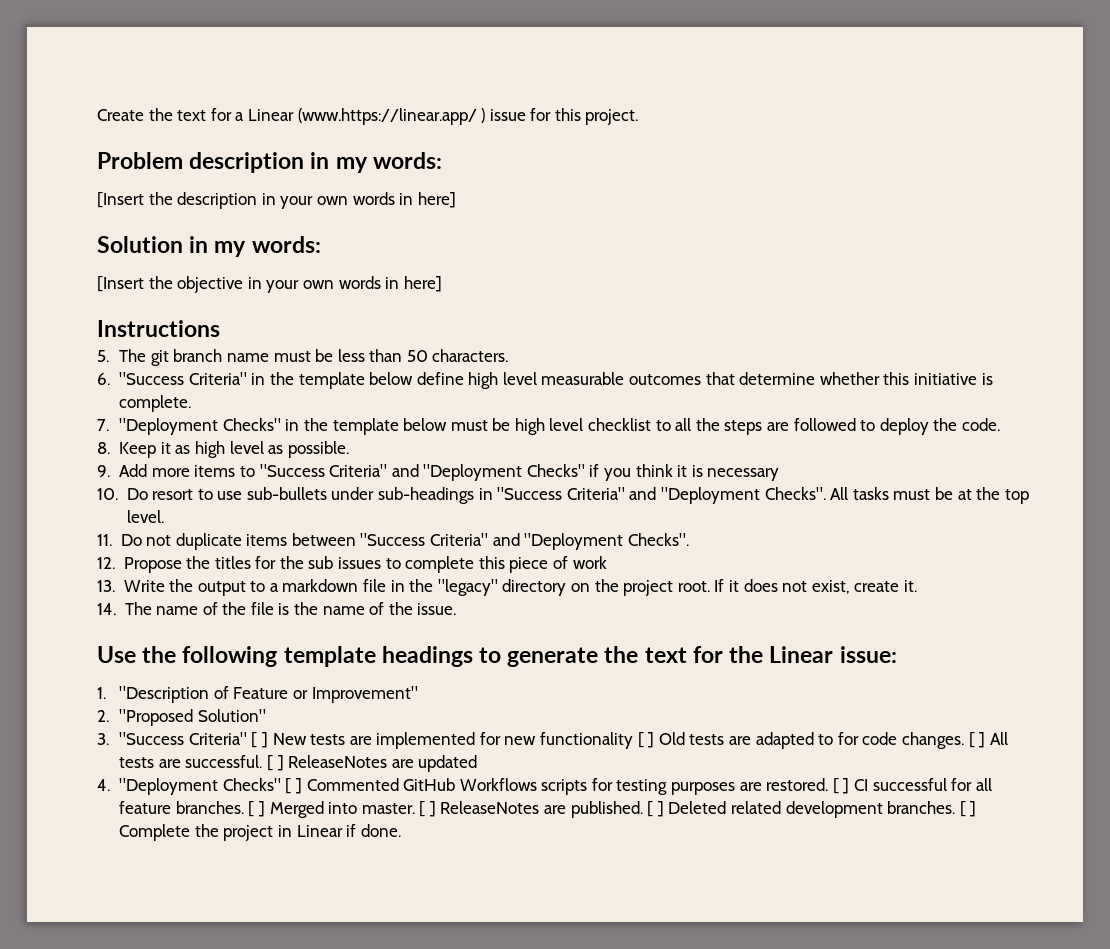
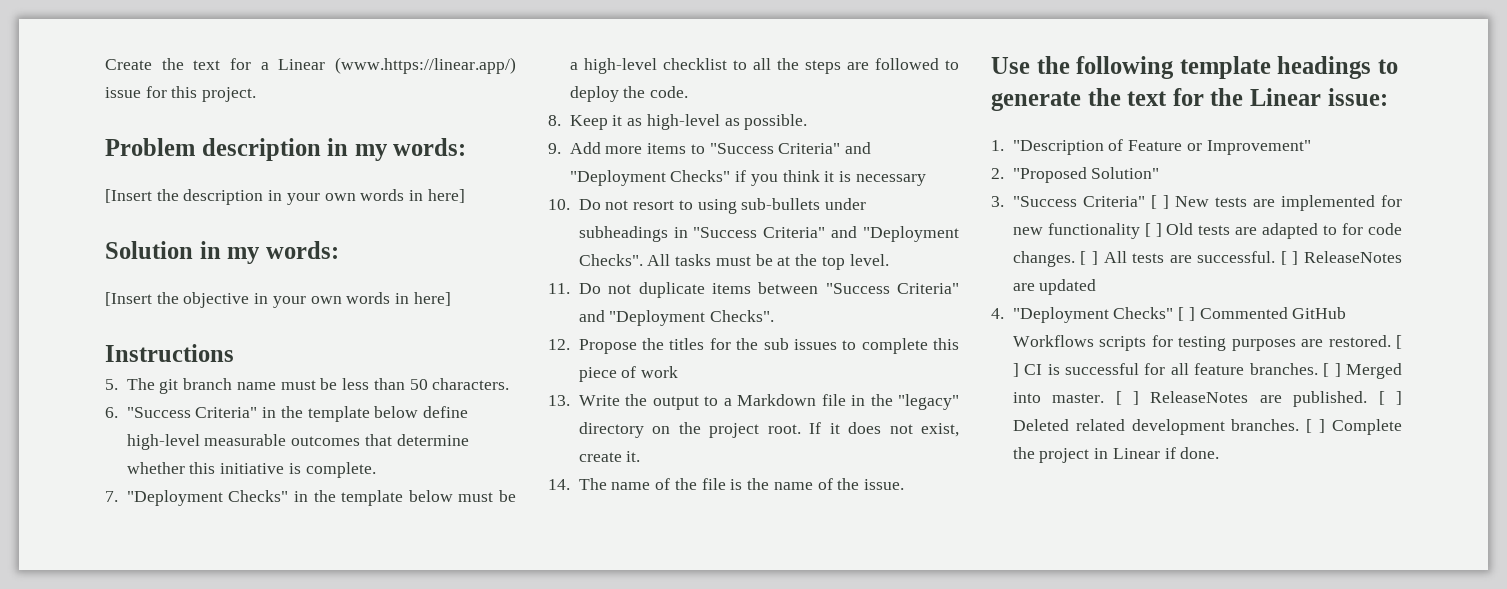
[297,108,486,125] (www.https://linear.app/ ) -> [334,57,516,74] (www.https://linear.app/)
[468,372,537,389] high level -> [126,434,200,450] high-level
[514,418,584,435] high level -> [569,58,657,74] a high-level
[194,441,264,458] high level -> [646,114,720,130] high-level
(148, 494) none -> [605,200,629,210] not
[217,491,243,500] use -> [697,199,737,214] using
[378,487,475,504] sub-headings -> [578,226,668,242] subheadings
[282,579,359,592] markdown -> [737,394,817,406] Markdown
(869, 785) none -> [1047,364,1060,375] is

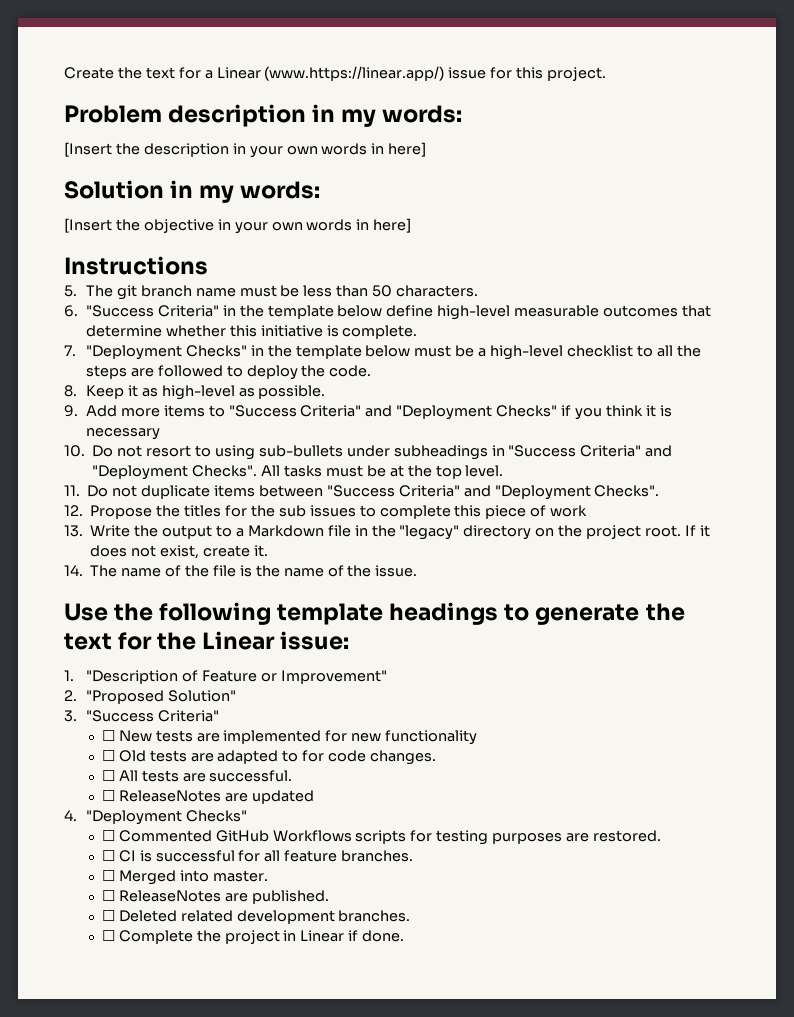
[1150,195,1169,209] [ ] -> [101,730,115,741] // ☐
[1144,223,1162,237] [ ] -> [101,750,115,761] // ☐
[1080,251,1098,265] [ ] -> [101,770,115,781] // ☐
[1280,251,1299,265] [ ] -> [101,790,115,801] // ☐
[1178,307,1195,321] [ ] -> [101,830,115,841] // ☐
[1396,335,1402,349] [1012,363,1019,377] [ ] -> [101,850,115,861] // ☐
[1323,363,1341,377] [ ] -> [101,870,115,881] // ☐
[1115,391,1139,405] [ ] -> [101,890,115,901] // ☐
[1378,391,1402,405] [ ] -> [101,910,115,921] // ☐
[1306,419,1326,433] [ ] -> [101,930,115,941] // ☐

